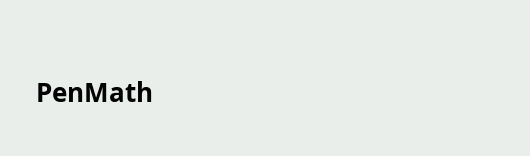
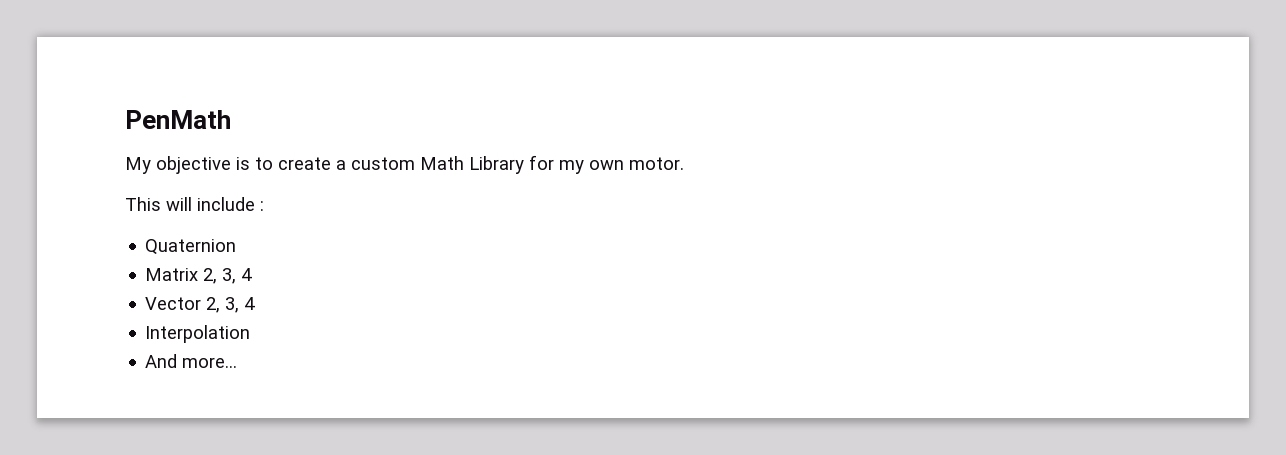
(153, 91) none -> [125,155,684,174] [125,197,264,211] [145,239,237,255] [145,268,253,284] [145,297,256,313] [145,325,251,343] [145,354,238,368] // My objective is to create a custom Math Library for my own motor. // This will include : // Quaternion // Matrix 2, 3, 4 // Vector 2, 3, 4 // Interpolation // And more...

